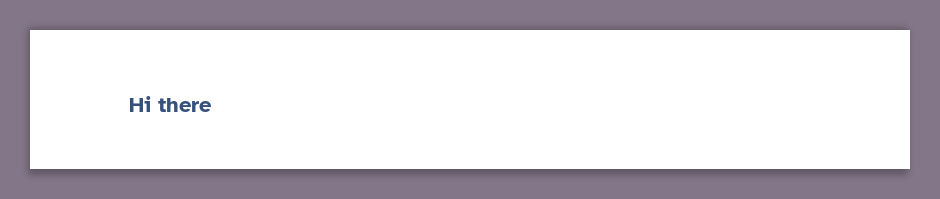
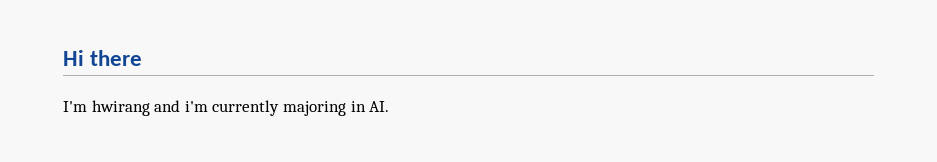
(212, 105) none -> [63,100,390,116] // I'm hwirang and i'm currently majoring in AI.

